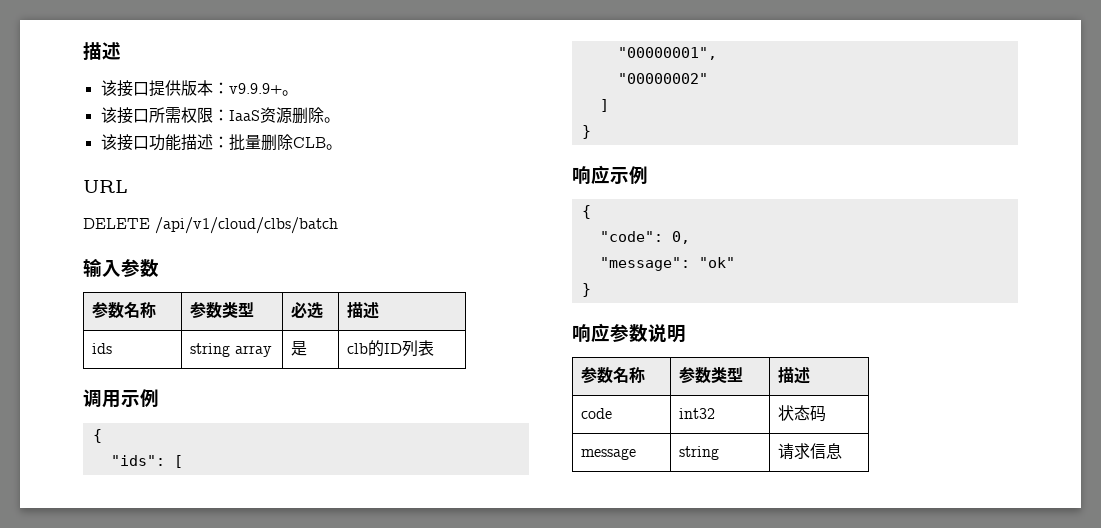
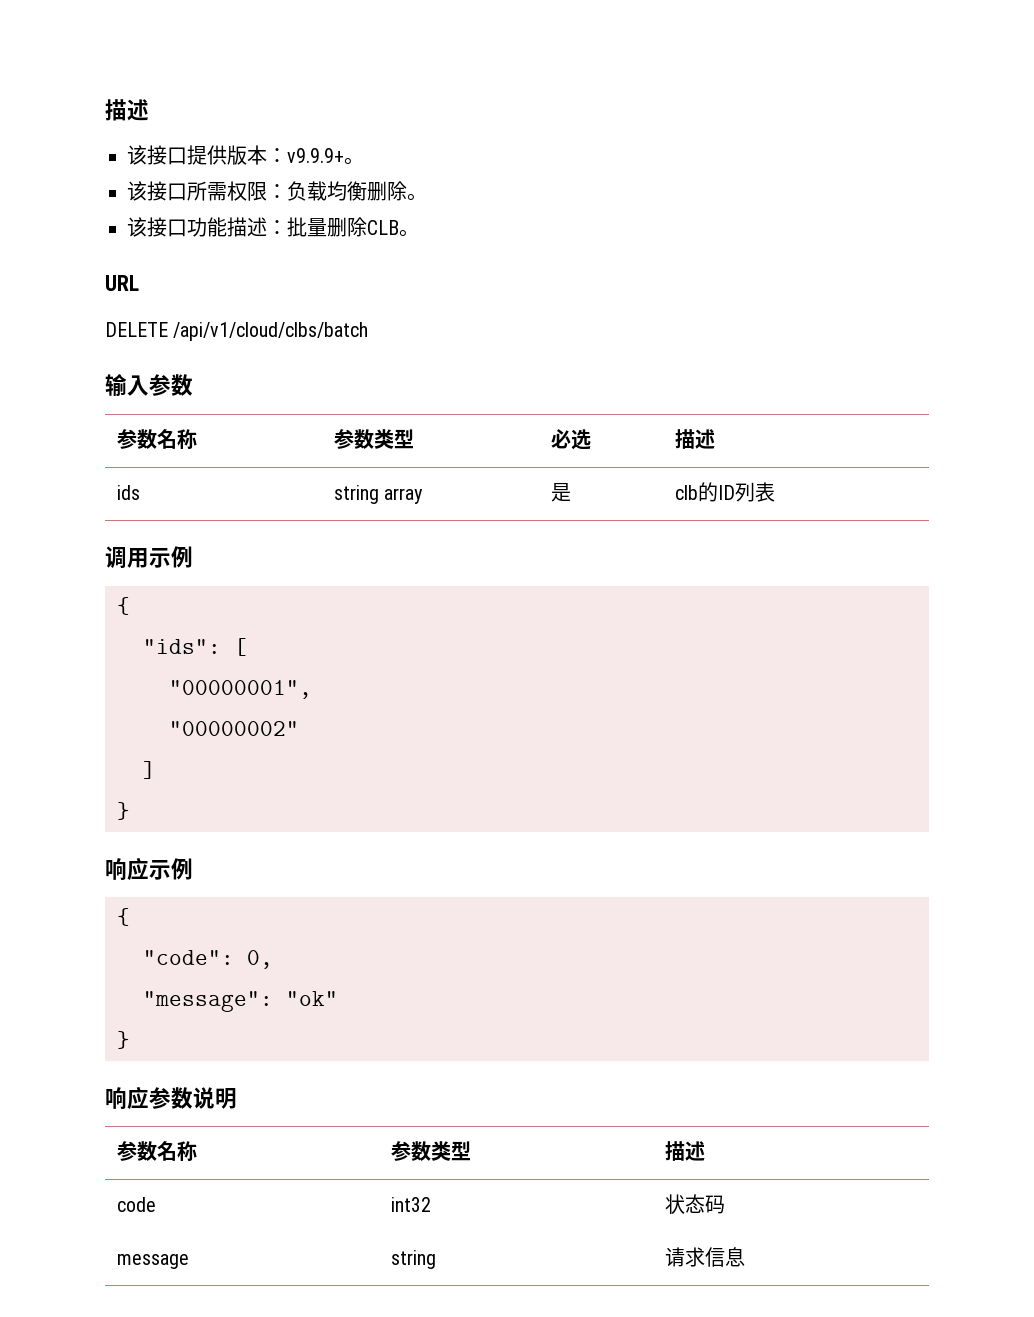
[228,107,292,124] IaaS资源 -> [287,181,367,201] 负载均衡

